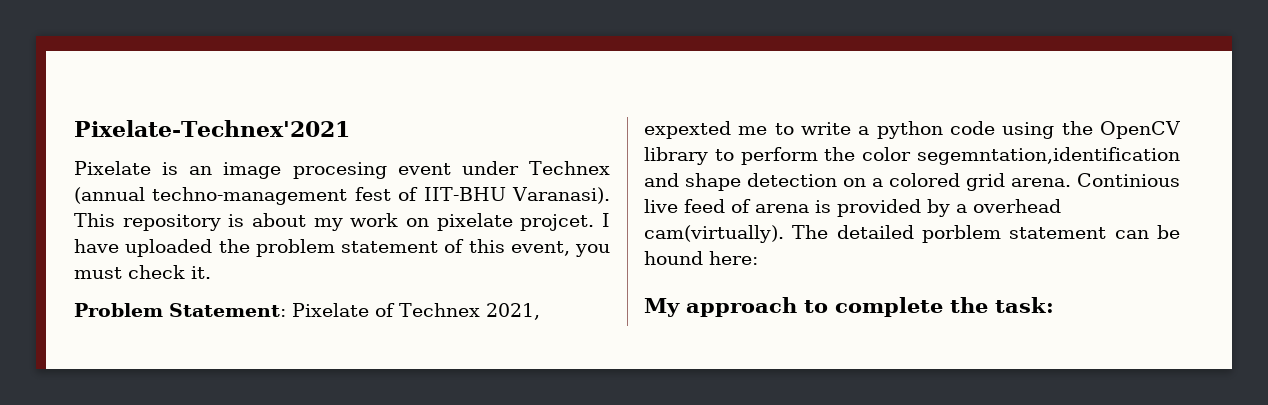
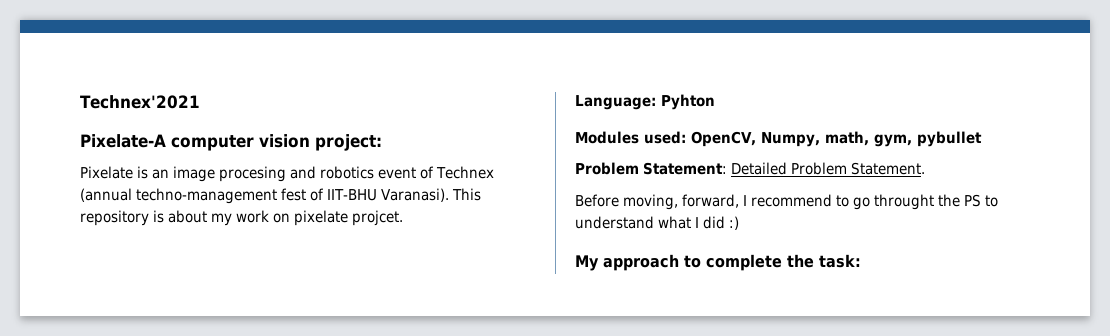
[74,120,350,137] Pixelate-Technex'2021 -> [80,95,200,109] [80,134,382,151] Technex'2021 // Pixelate-A computer vision project:
[397,161,519,175] event under -> [290,166,434,179] and robotics event of
[602,213,610,227] [74,239,610,257] [74,265,211,279] [74,303,540,320] [644,121,1180,139] [644,147,1180,165] [644,173,1180,191] [644,199,1061,217] [644,225,1180,243] [644,251,758,265] I have uploaded the problem statement of this event, you must check it. // Problem Statement: Pixelate of Technex 2021, expexted me to write a python code using the OpenCV library to perform the color segemntation,identification and shape detection on a colored grid arena. Continious live feed of arena is provided by a overhead cam(virtually). The detailed porblem statement can be hound here: -> [575,94,715,110] [575,131,982,147] [575,162,925,175] [575,194,998,210] [575,216,739,230] // Language: Pyhton // Modules used: OpenCV, Numpy, math, gym, pybullet // Problem Statement: Detailed Problem Statement. // Before moving, forward, I recommend to go throught the PS to understand what I did :)

